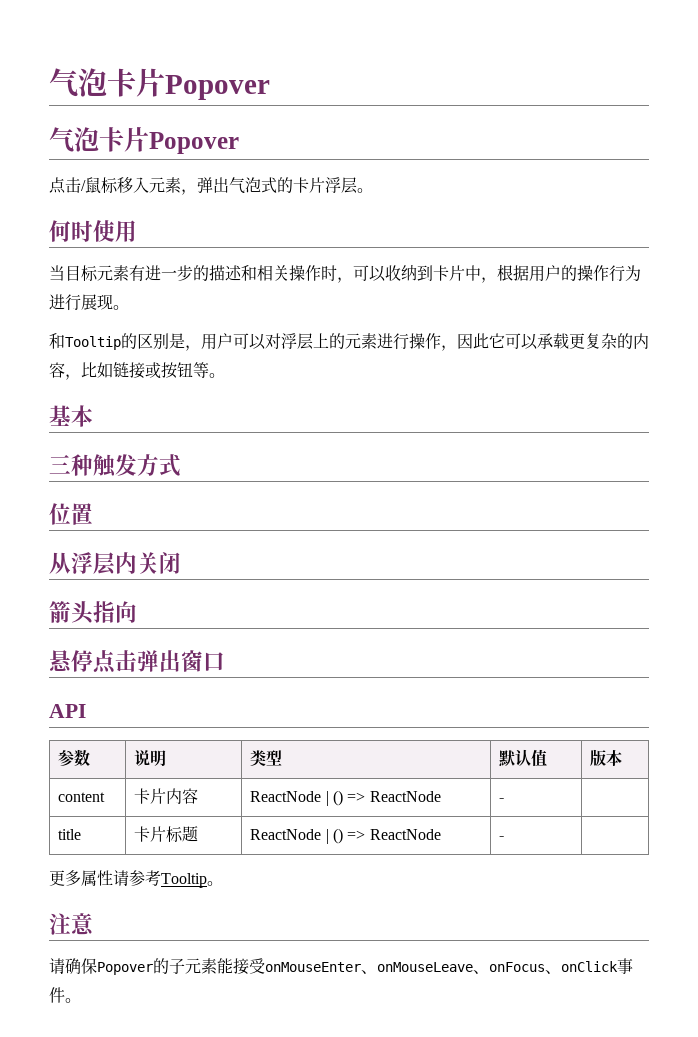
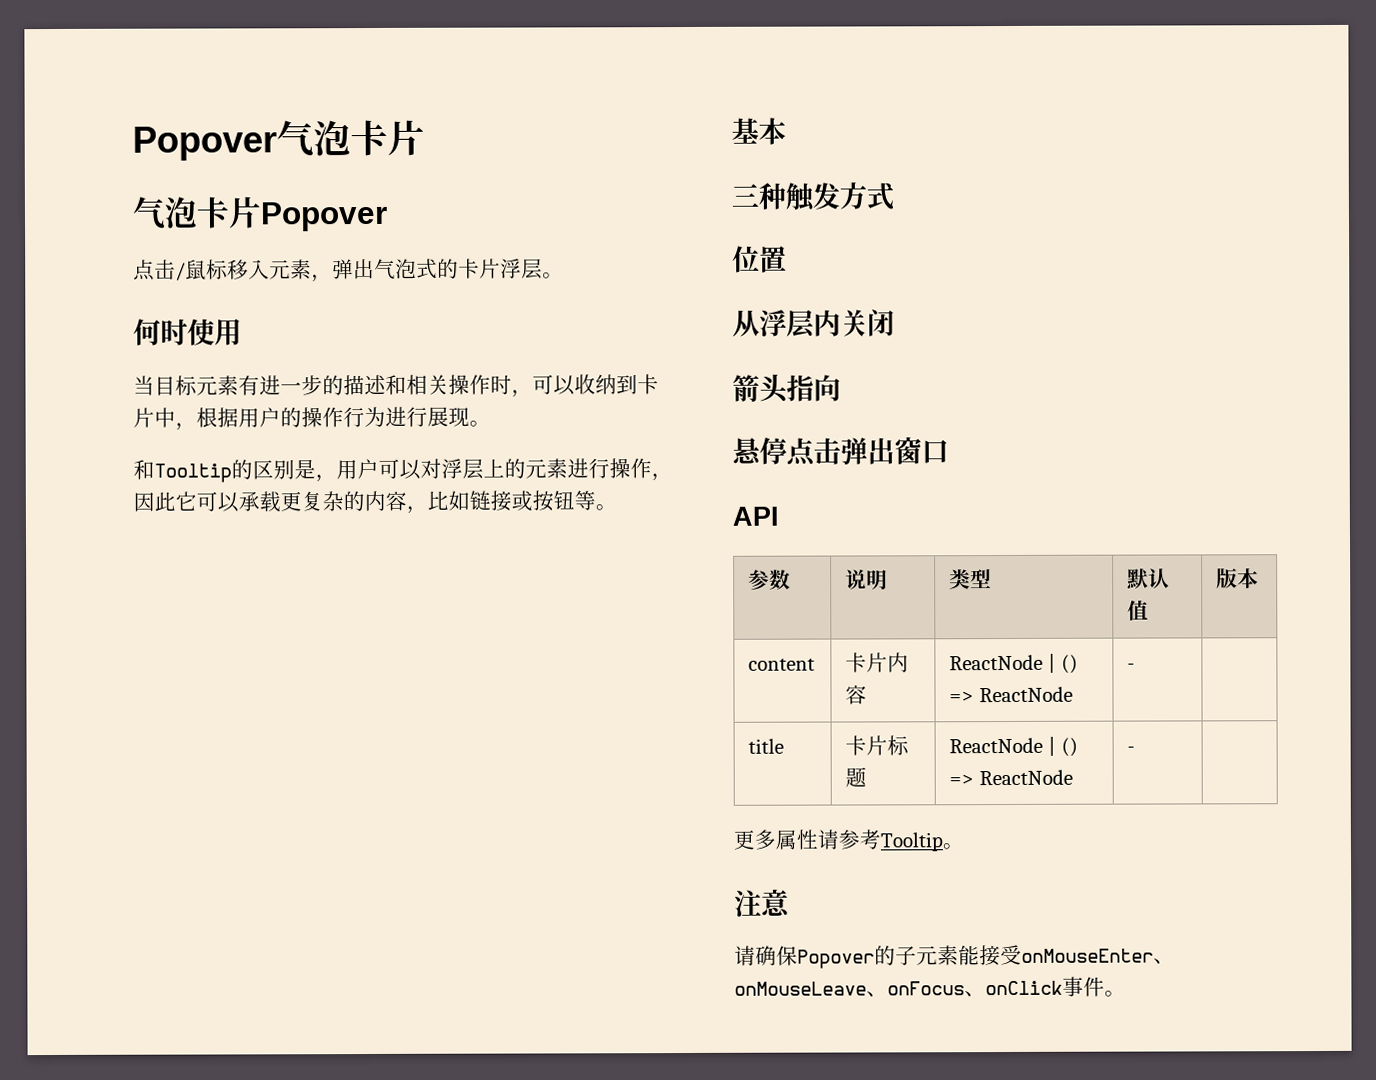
[49,68,270,100] 气泡卡片Popover -> [132,119,425,161] Popover气泡卡片

